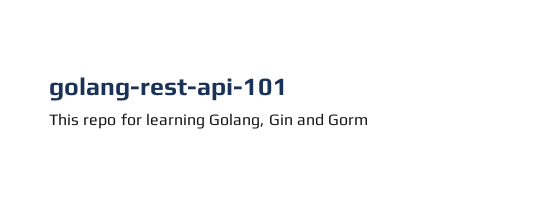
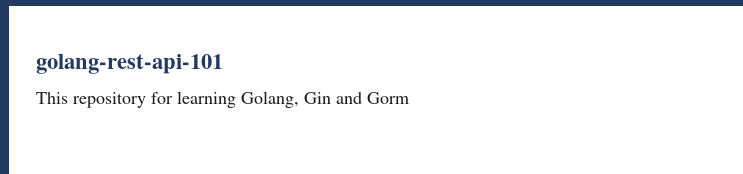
[83,117,117,129] repo -> [73,92,146,108] repository

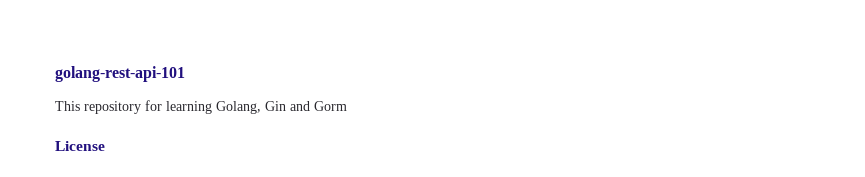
(409, 98) none -> [55,141,105,151] // License

